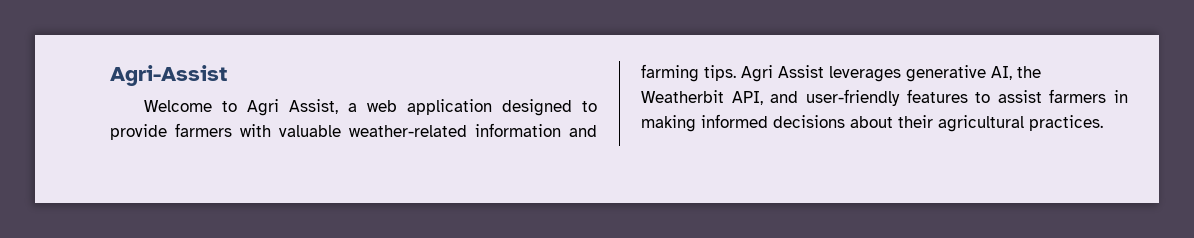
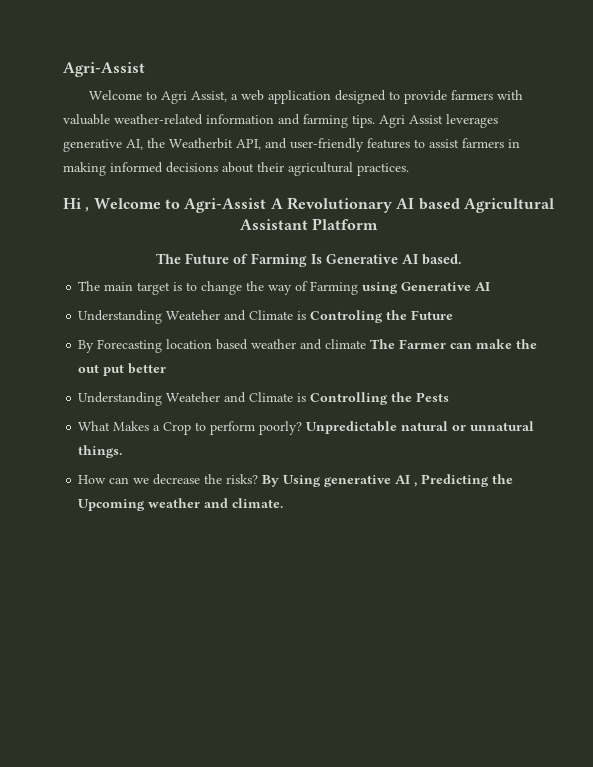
(1103, 123) none -> [63,197,554,213] [239,218,379,230] [155,253,462,267] [78,281,491,295] [78,310,454,324] [78,339,538,353] [78,363,167,376] [78,392,450,406] [78,421,535,435] [78,445,123,458] [78,474,514,487] [78,498,284,511] // Hi , Welcome to Agri-Assist A Revolutionary AI based Agricultural Assistant Platform // The Future of Farming Is Generative AI based. // The main target is to change the way of Farming using Generative AI // Understanding Weateher and Climate is Controling the Future // By Forecasting location based weather and climate The Farmer can make the out put better // Understanding Weateher and Climate is Controlling the Pests // What Makes a Crop to perform poorly? Unpredictable natural or unnatural things. // How can we decrease the risks? By Using generative AI , Predicting the Upcoming weather and climate.

